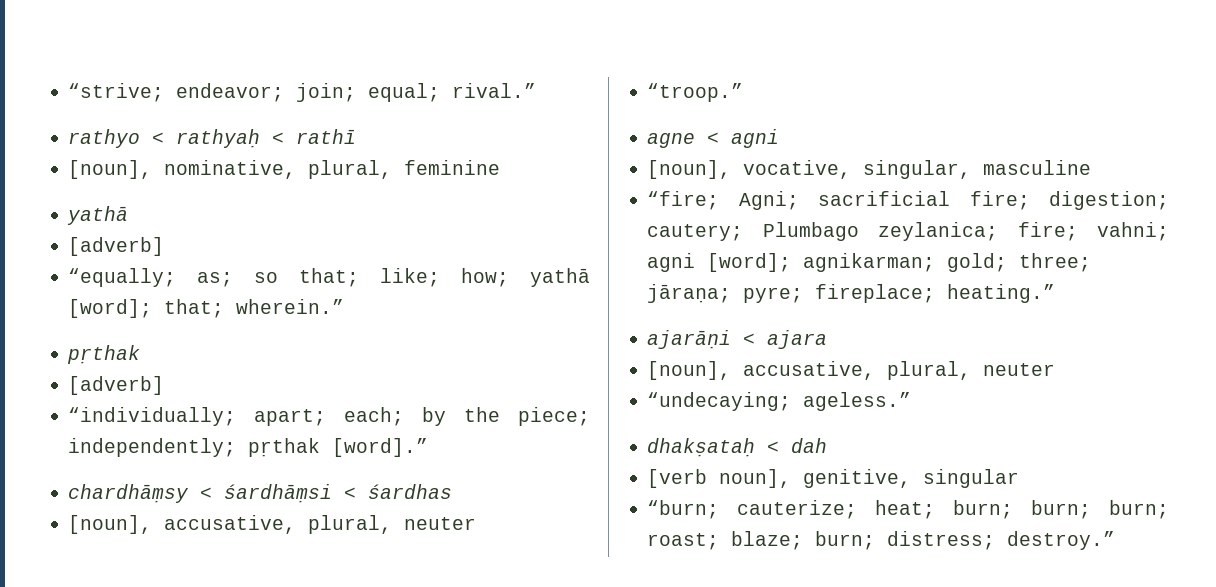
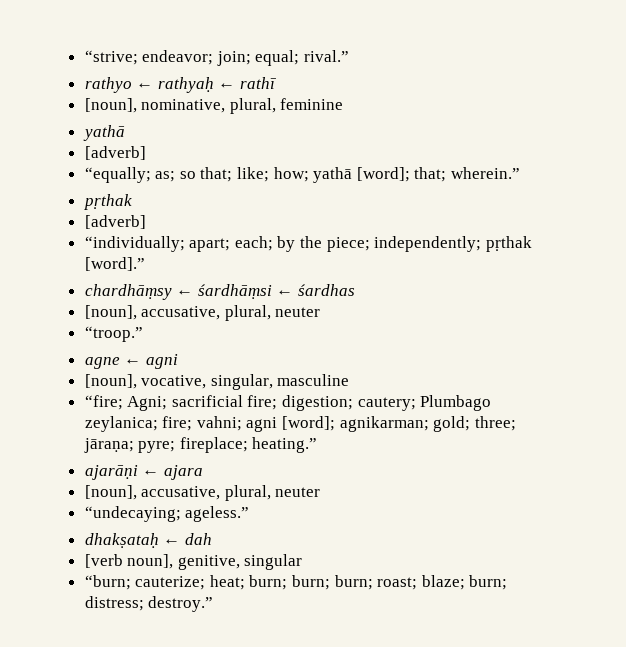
[152,129,285,148] < rathyaḥ < -> [136,77,236,93] ← rathyaḥ ←
[200,484,357,503] < śardhāṃsi < -> [176,284,294,299] ← śardhāṃsi ←
[707,132,720,144] < -> [124,359,142,365] ←
[743,333,756,345] < -> [142,470,160,476] ←
[767,441,780,453] < -> [163,539,181,545] ←

